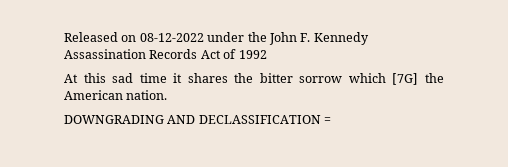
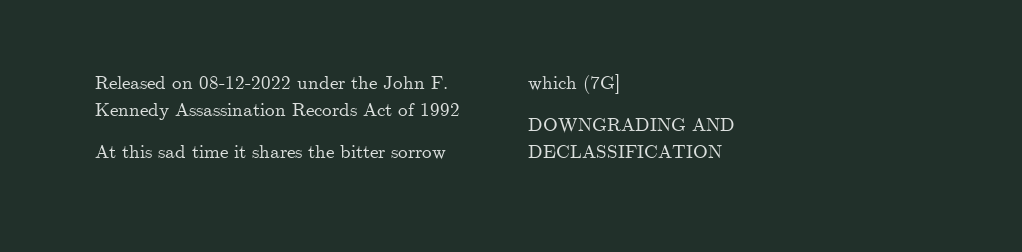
[392,73,445,85] [64,90,168,100] [7G] the American nation. -> [583,74,620,94] (7G]
[324,117,332,124] = -> (722, 151) none

